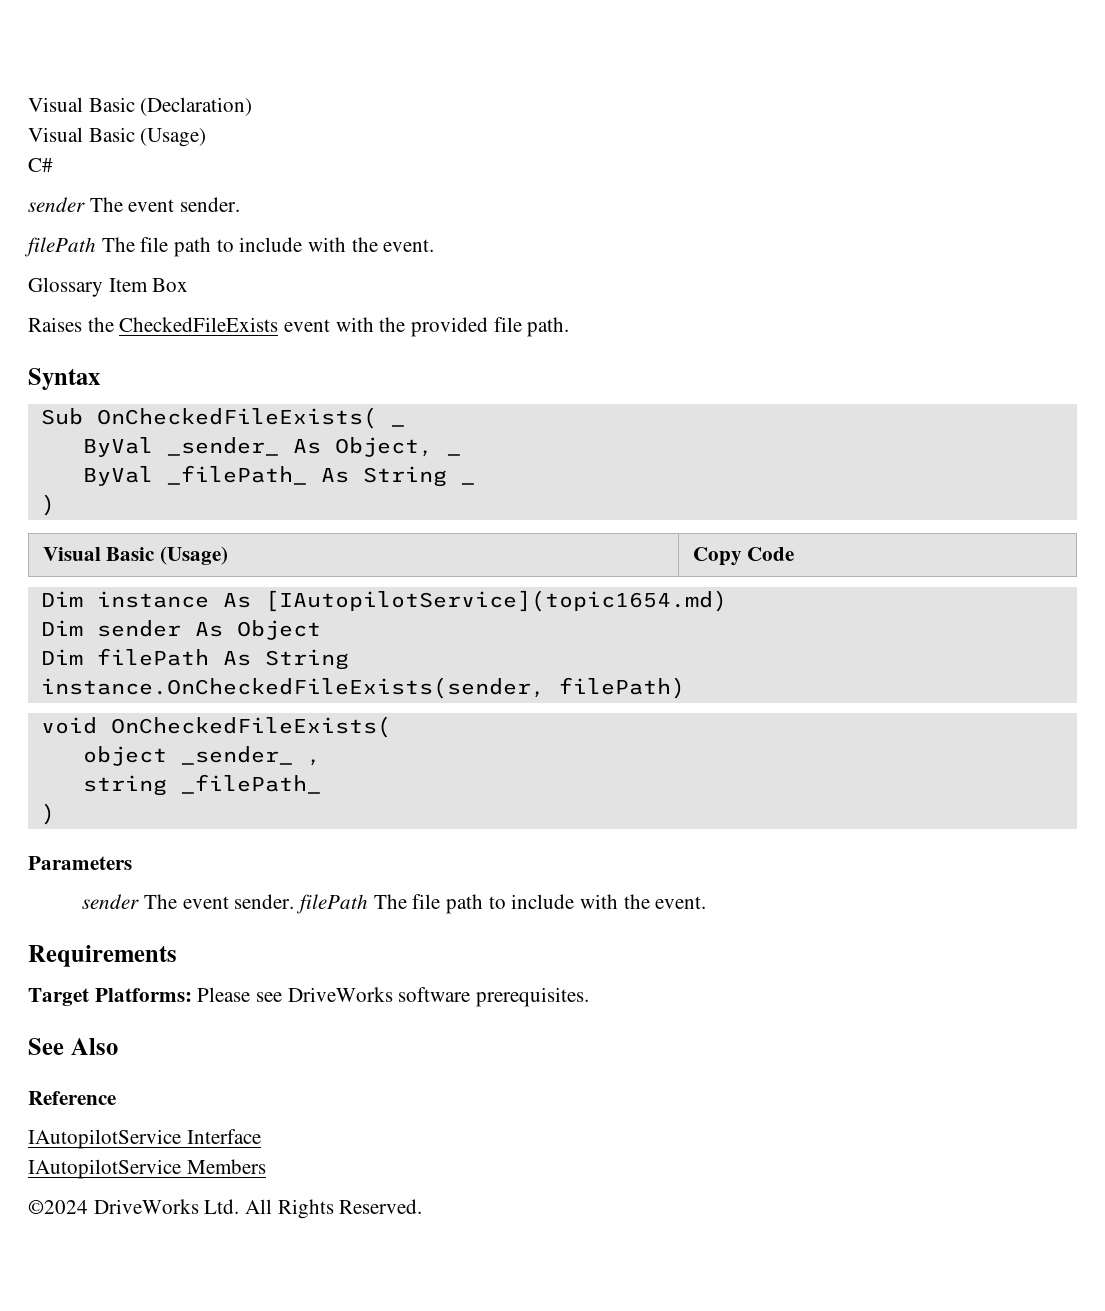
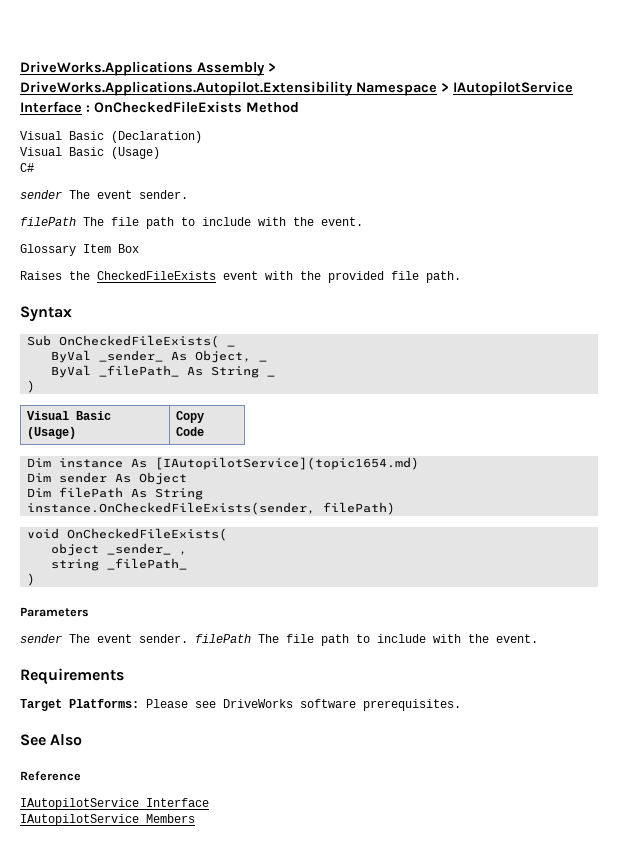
(28, 104) none -> [20,61,276,76] [20,81,573,96] [20,101,299,113] DriveWorks.Applications Assembly > DriveWorks.Applications.Autopilot.Extensibility Namespace > IAutopilotService Interface : OnCheckedFileExists Method //
[28,1199,423,1219] // ©2024 DriveWorks Ltd. All Rights Reserved. -> (195, 818) none

